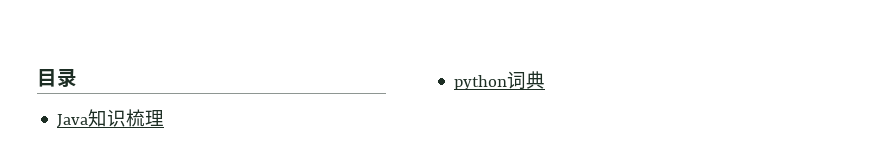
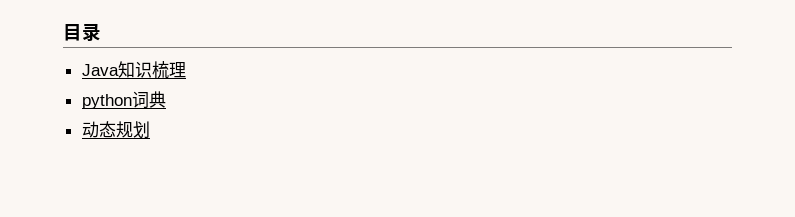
(546, 80) none -> [81,121,150,138] // 动态规划

